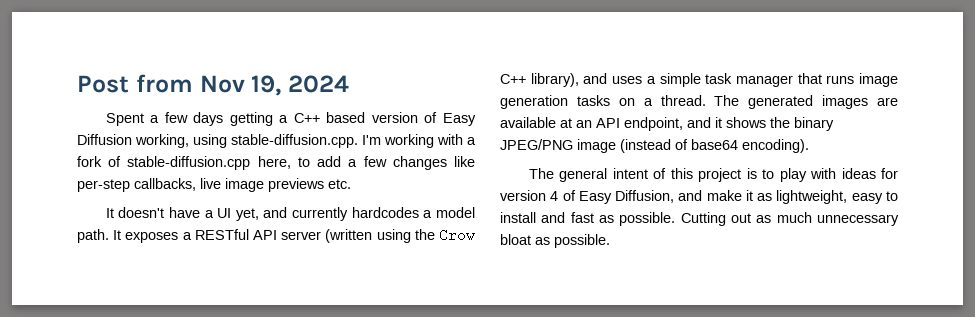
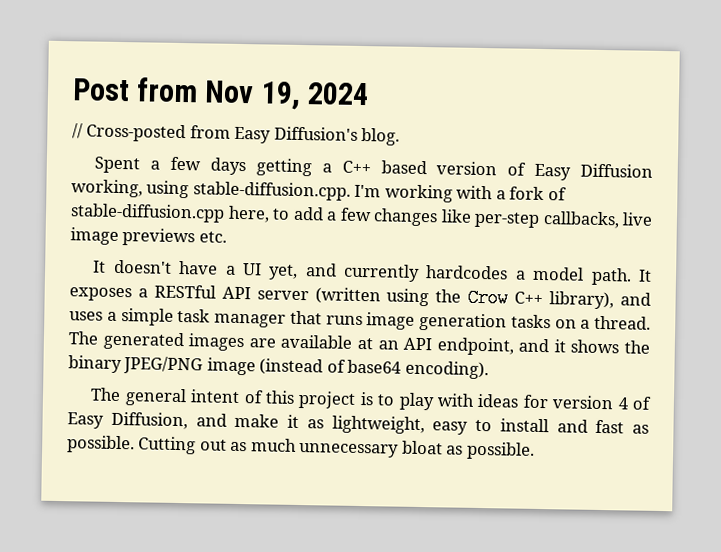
(349, 84) none -> [72,123,401,146] // // Cross-posted from Easy Diffusion's blog.

